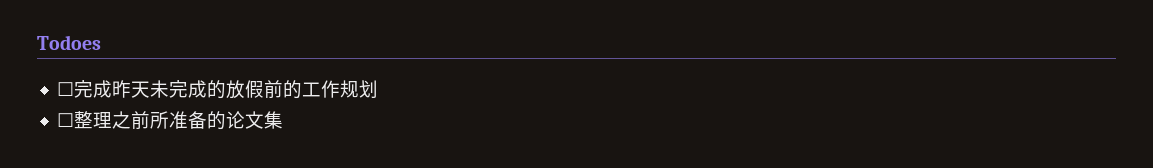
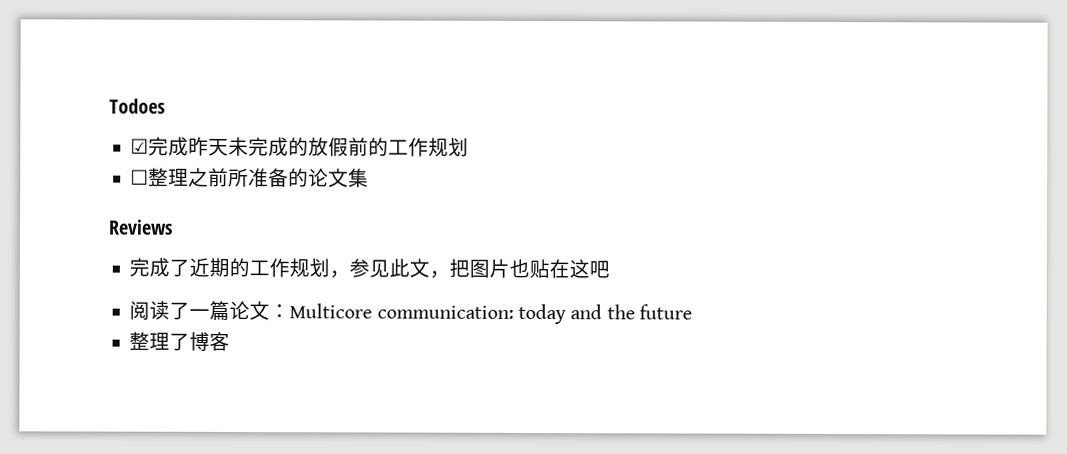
[57,82,75,96] ☐ -> [130,138,150,154] ☑
(284, 120) none -> [108,219,173,235] [129,257,611,279] [129,300,692,325] [129,331,231,351] // Reviews // 完成了近期的工作规划，参见此文，把图片也贴在这吧 // 阅读了一篇论文：Multicore communication: today and the future // 整理了博客

